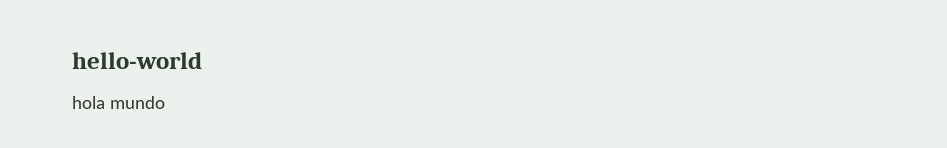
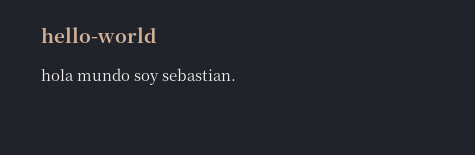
(165, 102) none -> [134,68,237,85] soy sebastian.

